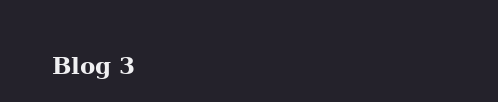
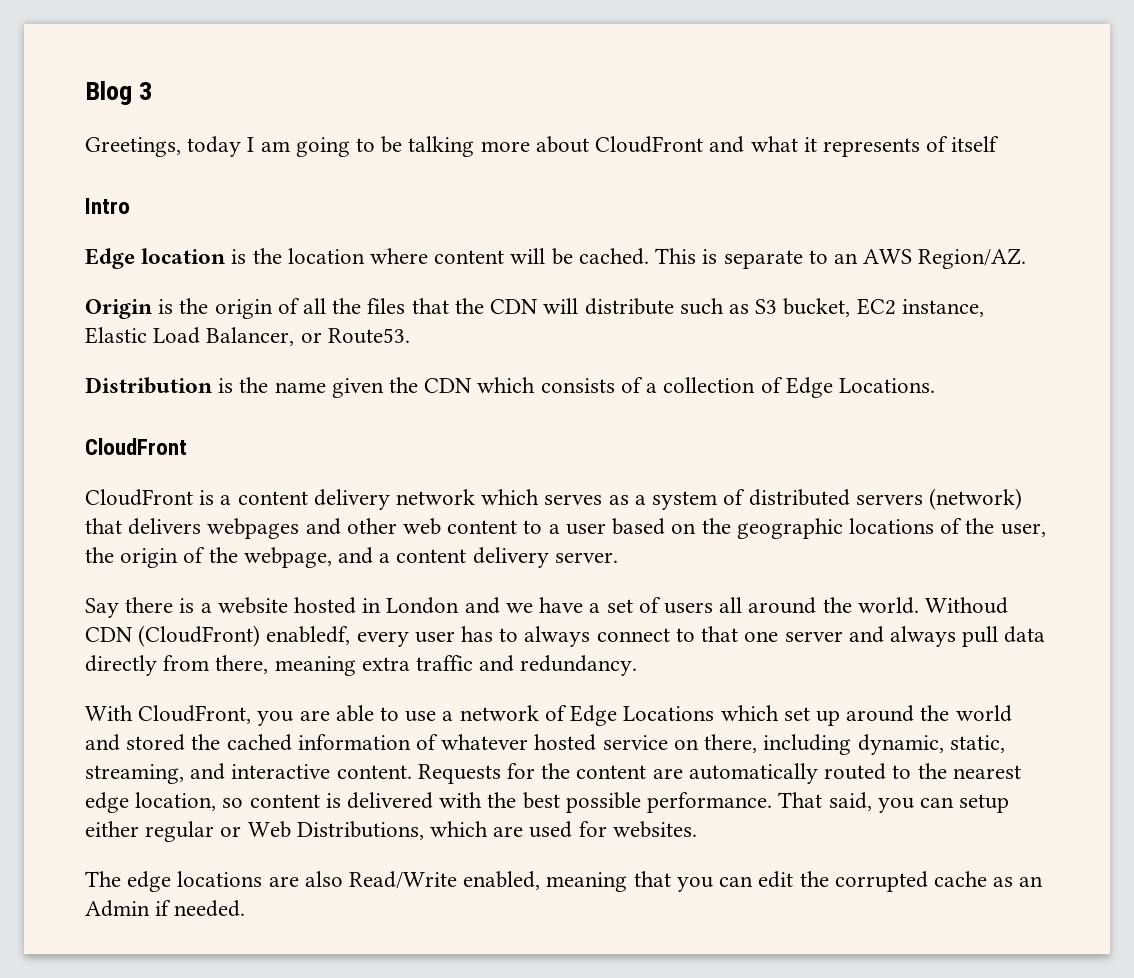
(135, 65) none -> [85,136,1000,157] [85,198,130,214] [85,248,1027,269] [85,298,984,319] [85,327,410,346] [85,377,935,398] [85,438,187,455] [85,488,1022,510] [85,518,1046,539] [85,547,618,568] [85,597,1008,618] [85,625,1046,647] [85,655,638,676] [85,705,1012,726] [85,734,1005,755] [85,763,1021,784] [85,792,1010,813] [85,821,697,842] [85,871,1044,892] [85,900,246,917] // Greetings, today I am going to be talking more about CloudFront and what it represents of itself // Intro // Edge location is the location where content will be cached. This is separate to an AWS Region/AZ. // Origin is the origin of all the files that the CDN will distribute such as S3 bucket, EC2 instance, Elastic Load Balancer, or Route53. // Distribution is the name given the CDN which consists of a collection of Edge Locations. // CloudFront // CloudFront is a content delivery network which serves as a system of distributed servers (network) that delivers webpages and other web content to a user based on the geographic locations of the user, the origin of the webpage, and a content delivery server. // Say there is a website hosted in London and we have a set of users all around the world. Withoud CDN (CloudFront) enabledf, every user has to always connect to that one server and always pull data directly from there, meaning extra traffic and redundancy. // With CloudFront, you are able to use a network of Edge Locations which set up around the world and stored the cached information of whatever hosted service on there, including dynamic, static, streaming, and interactive content. Requests for the content are automatically routed to the nearest edge location, so content is delivered with the best possible performance. That said, you can setup either regular or Web Distributions, which are used for websites. // The edge locations are also Read/Write enabled, meaning that you can edit the corrupted cache as an Admin if needed.

